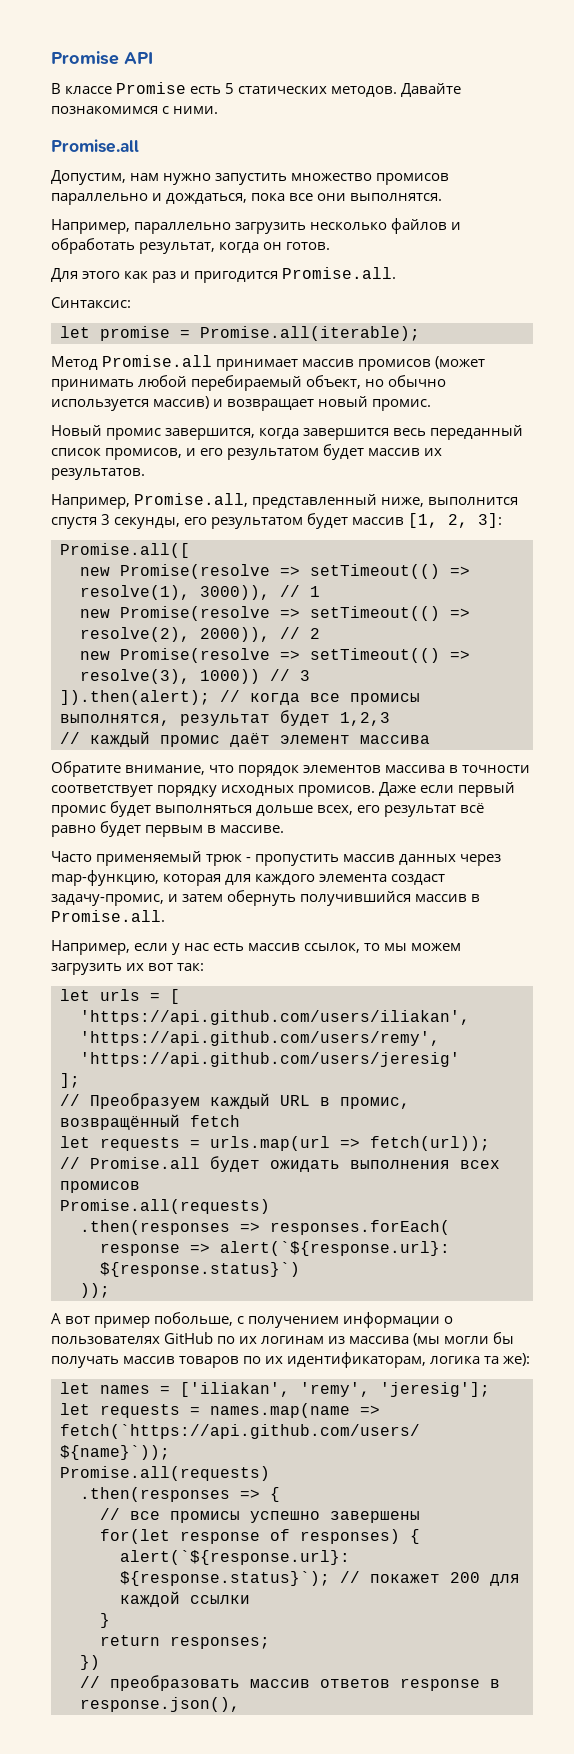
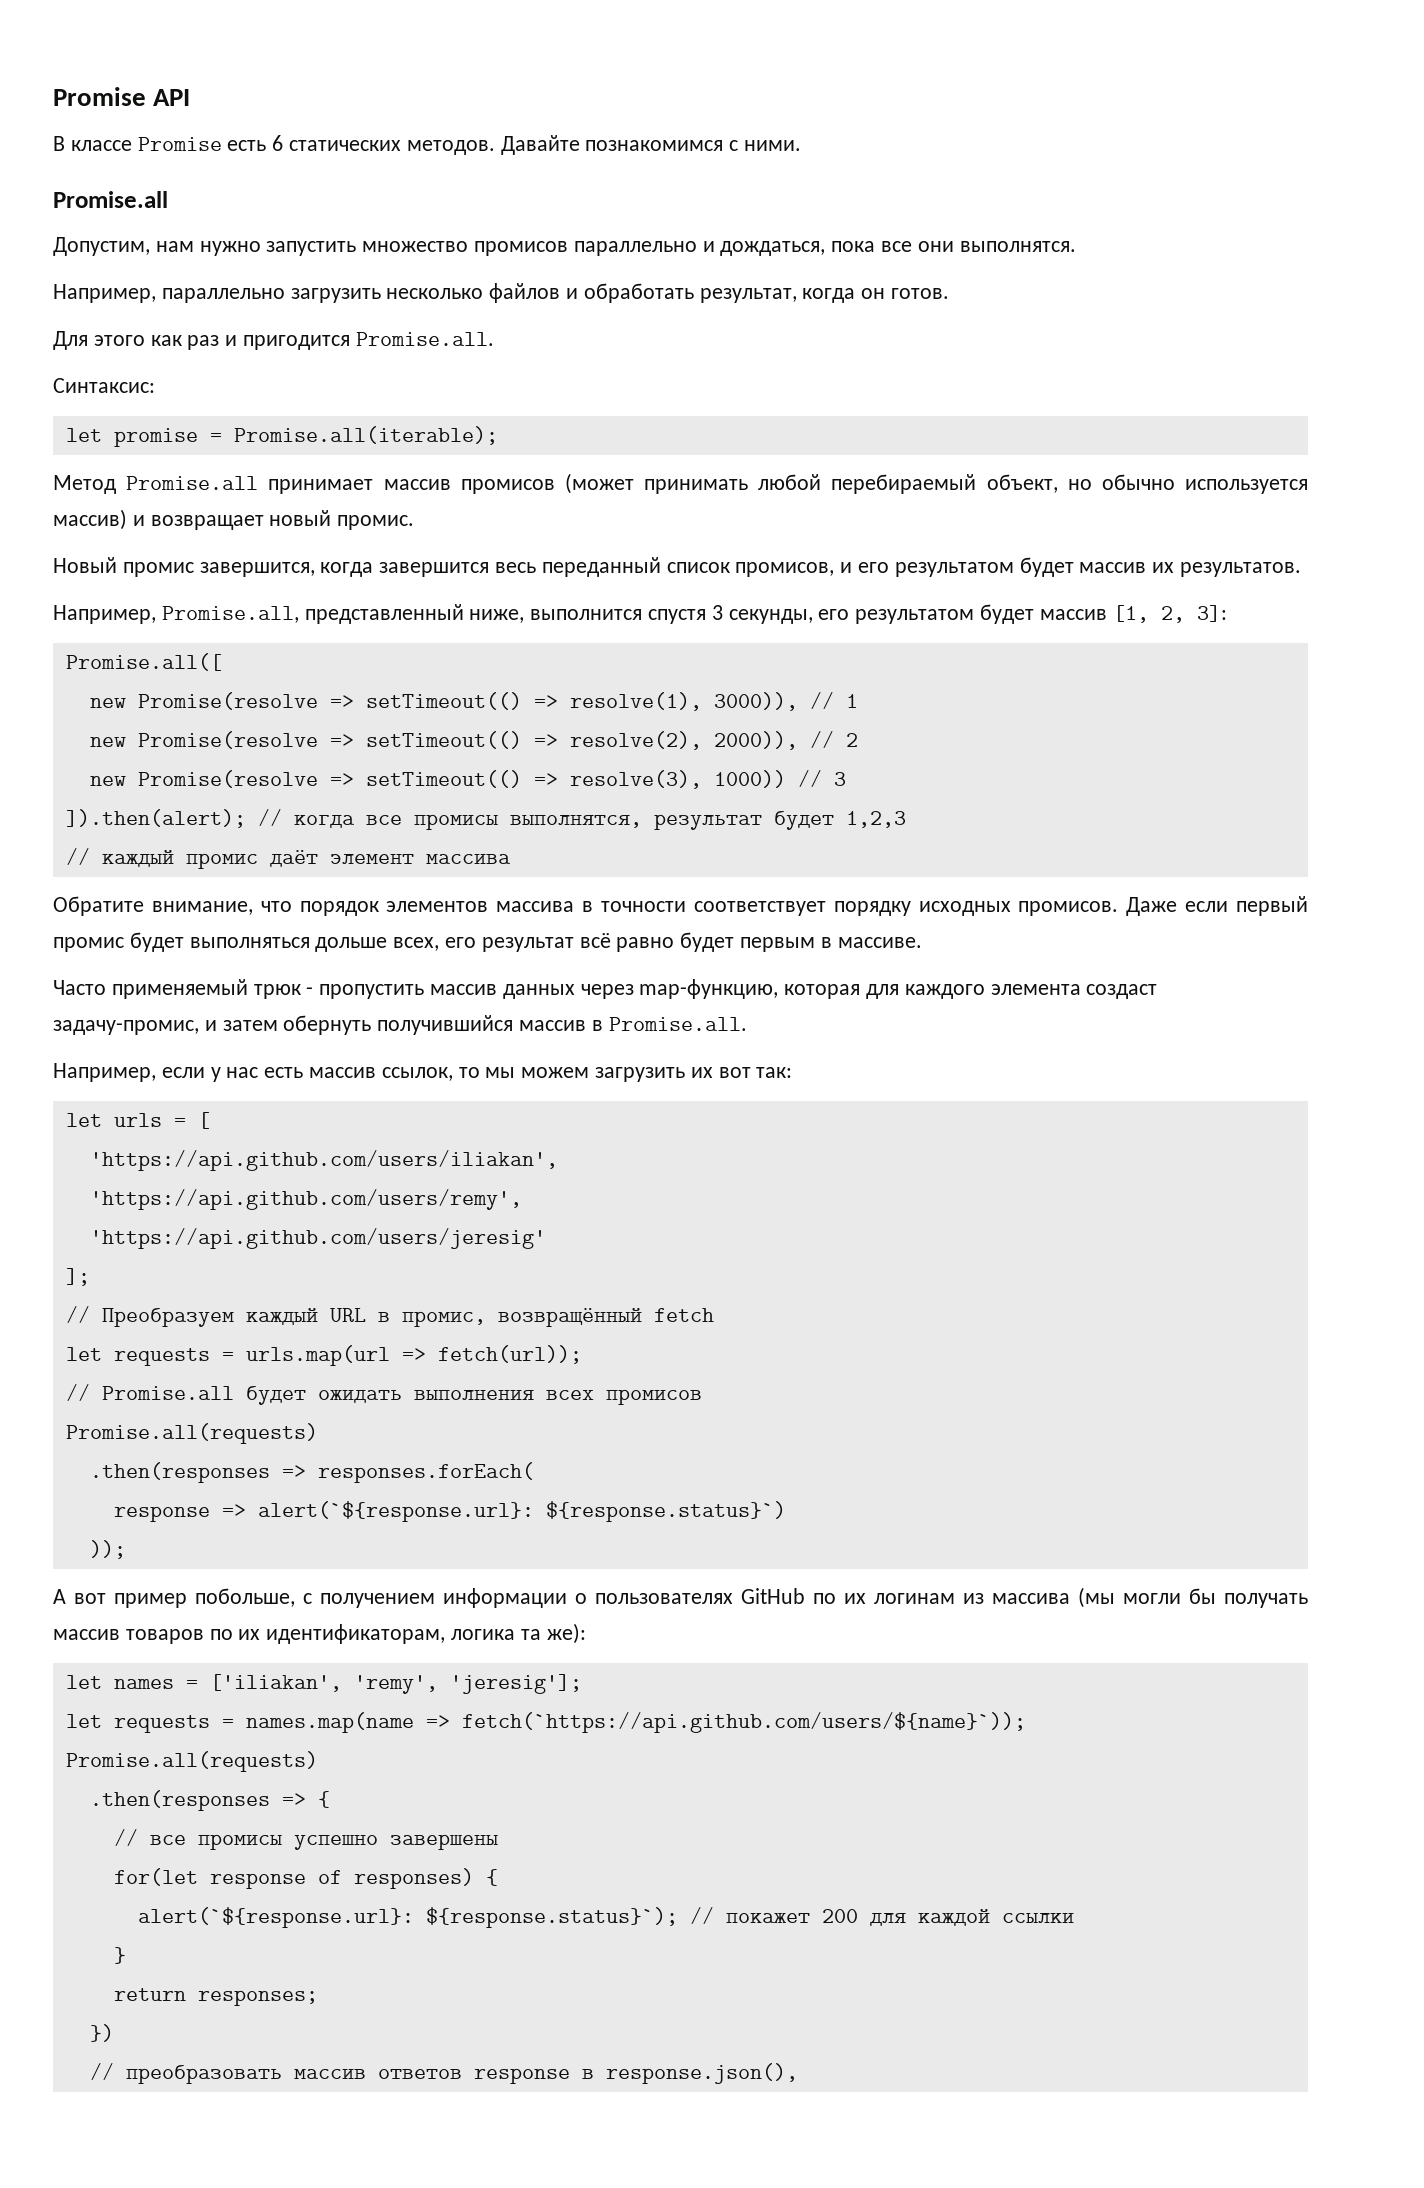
[225,83,235,94] 5 -> [272,135,284,151] 6

